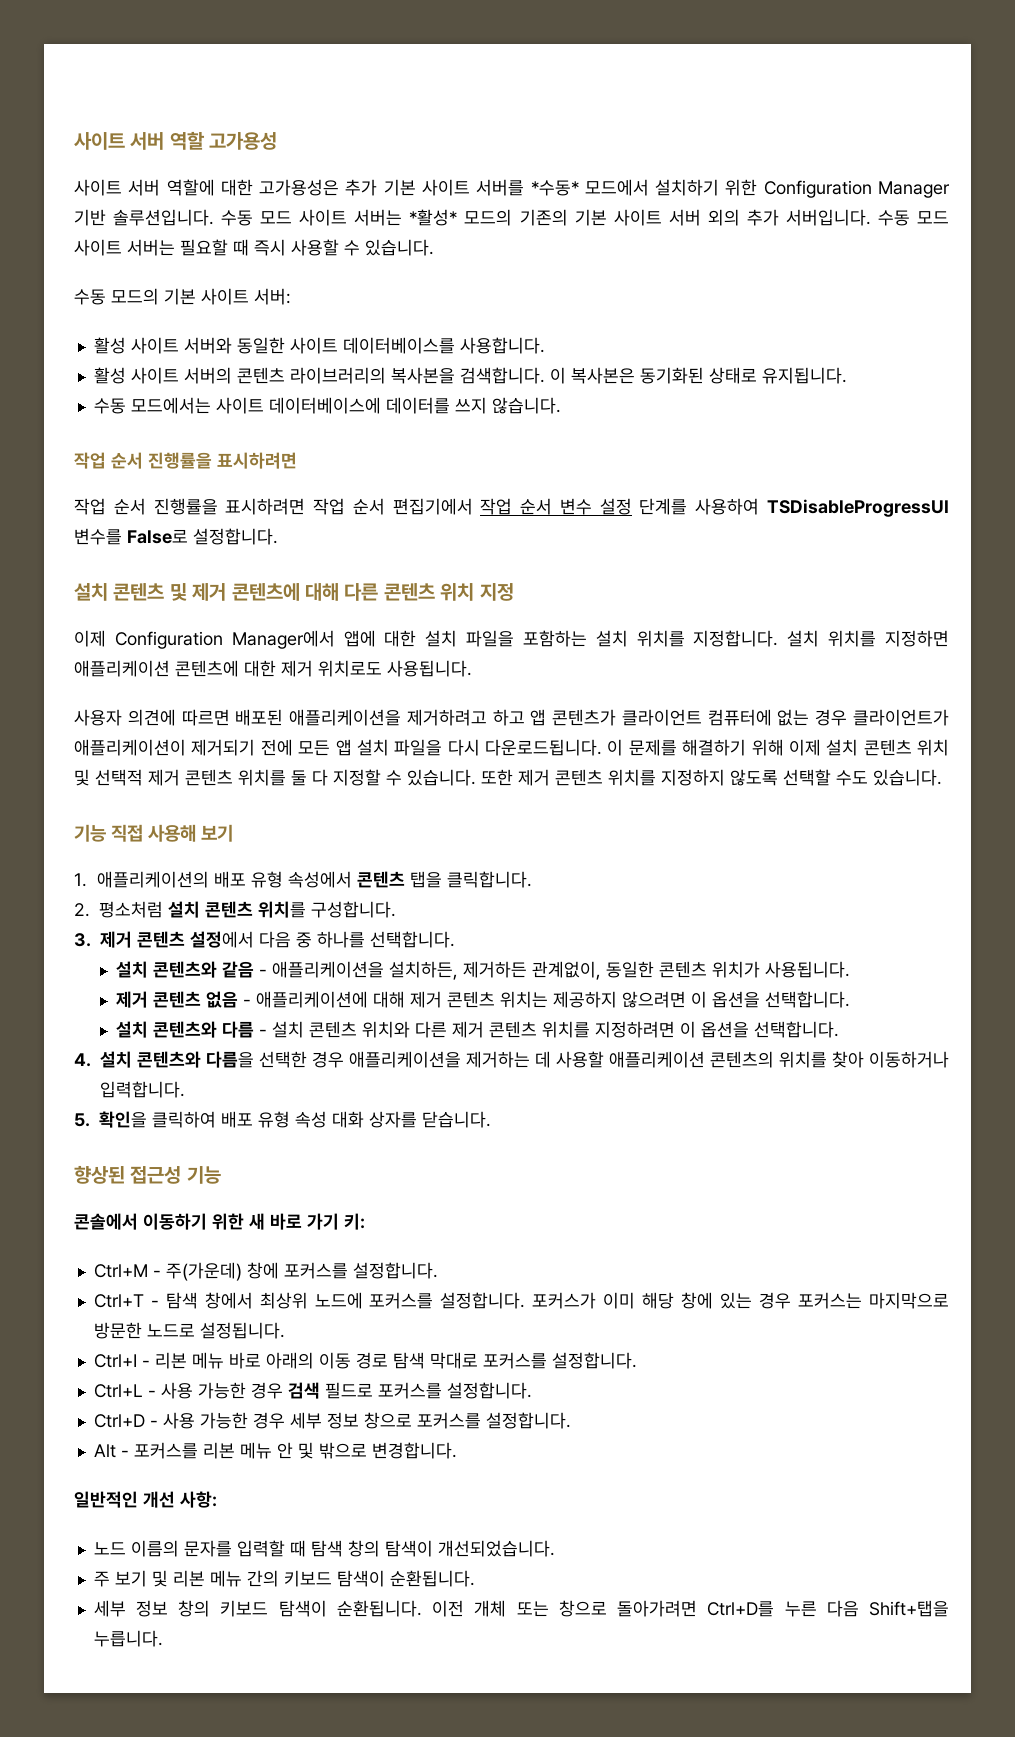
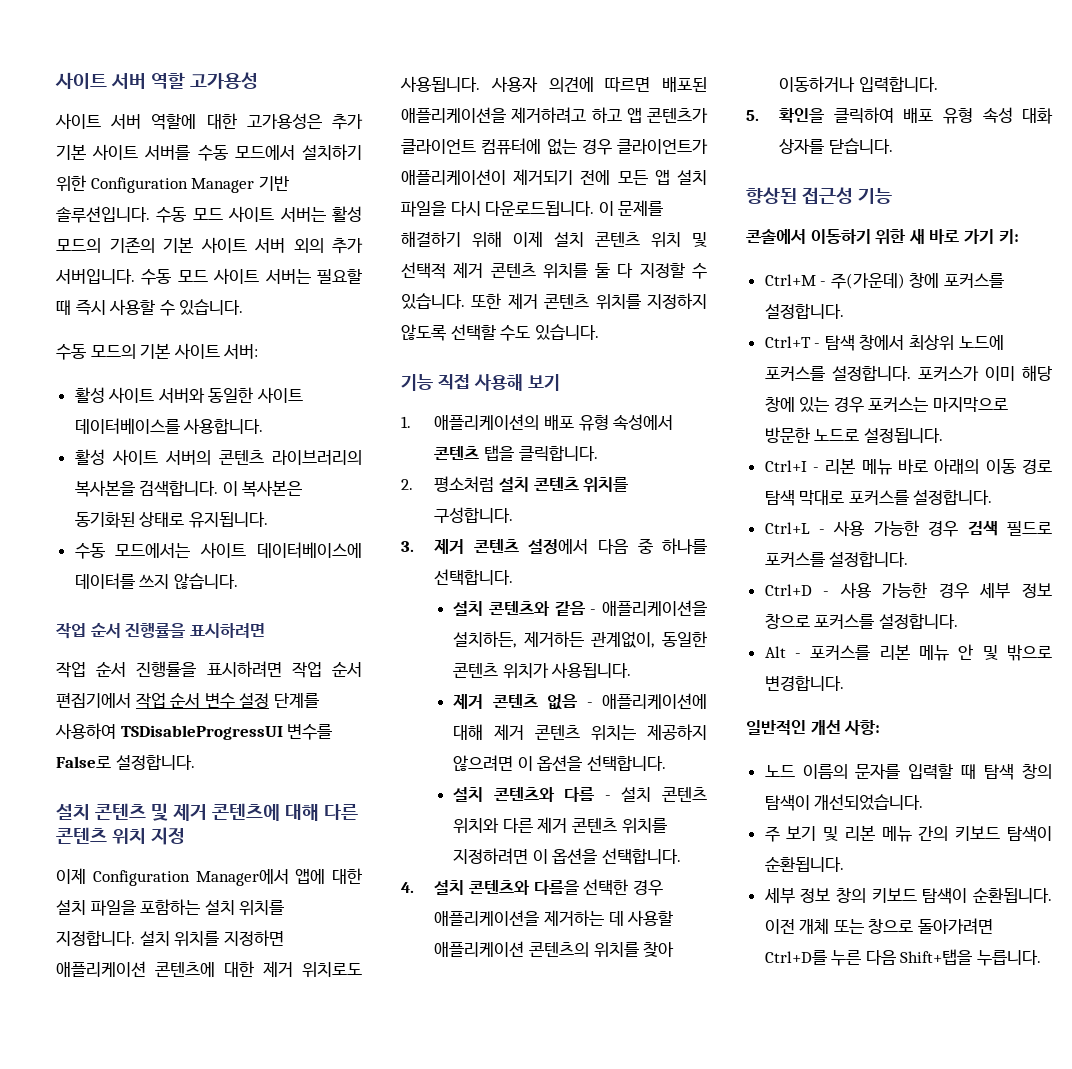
[530,180,579,196] *수동* -> [197,145,228,161] 수동
[409,209,458,226] *활성* -> [331,206,362,222] 활성
(472, 668) // -> (480, 84) none

